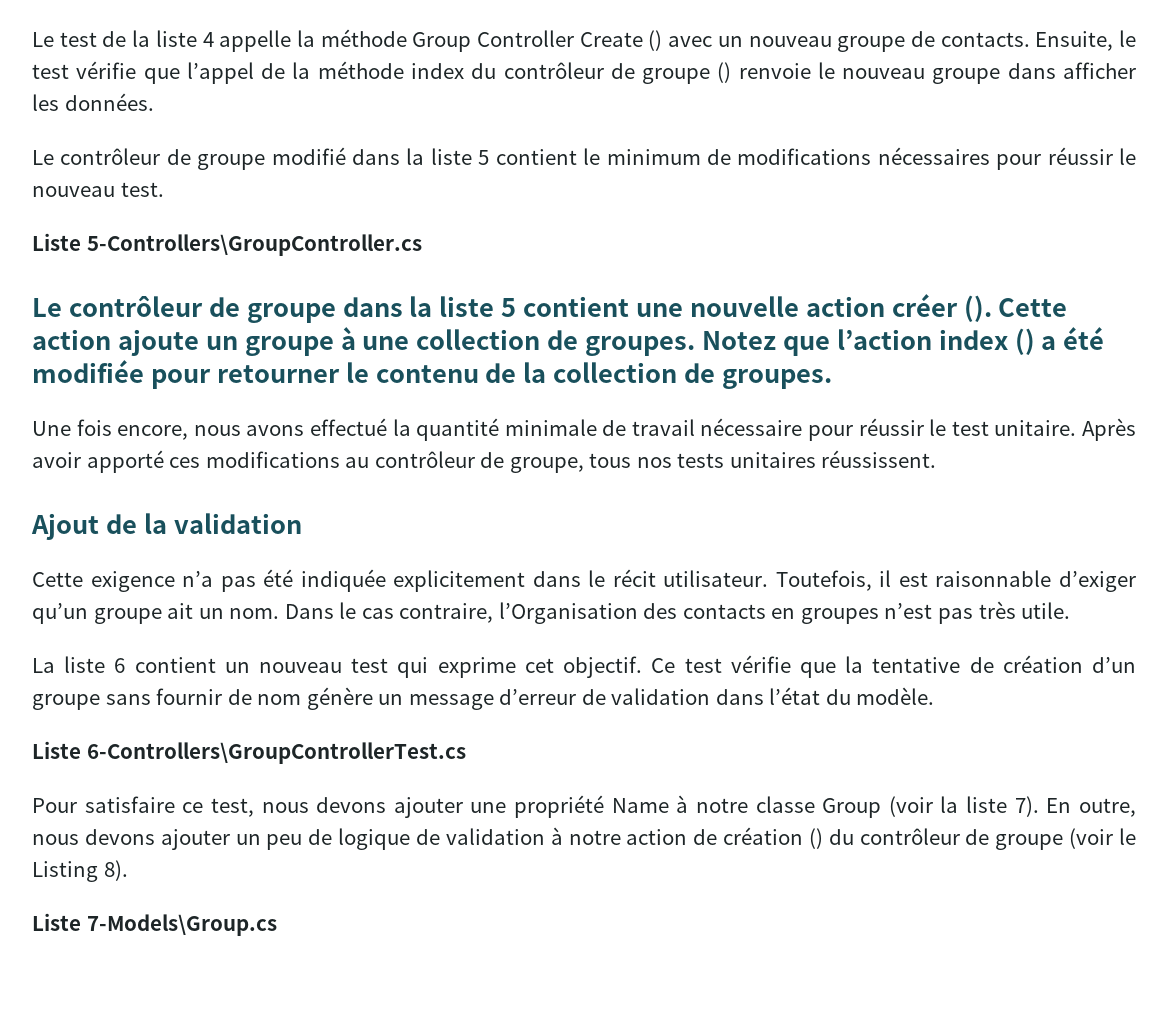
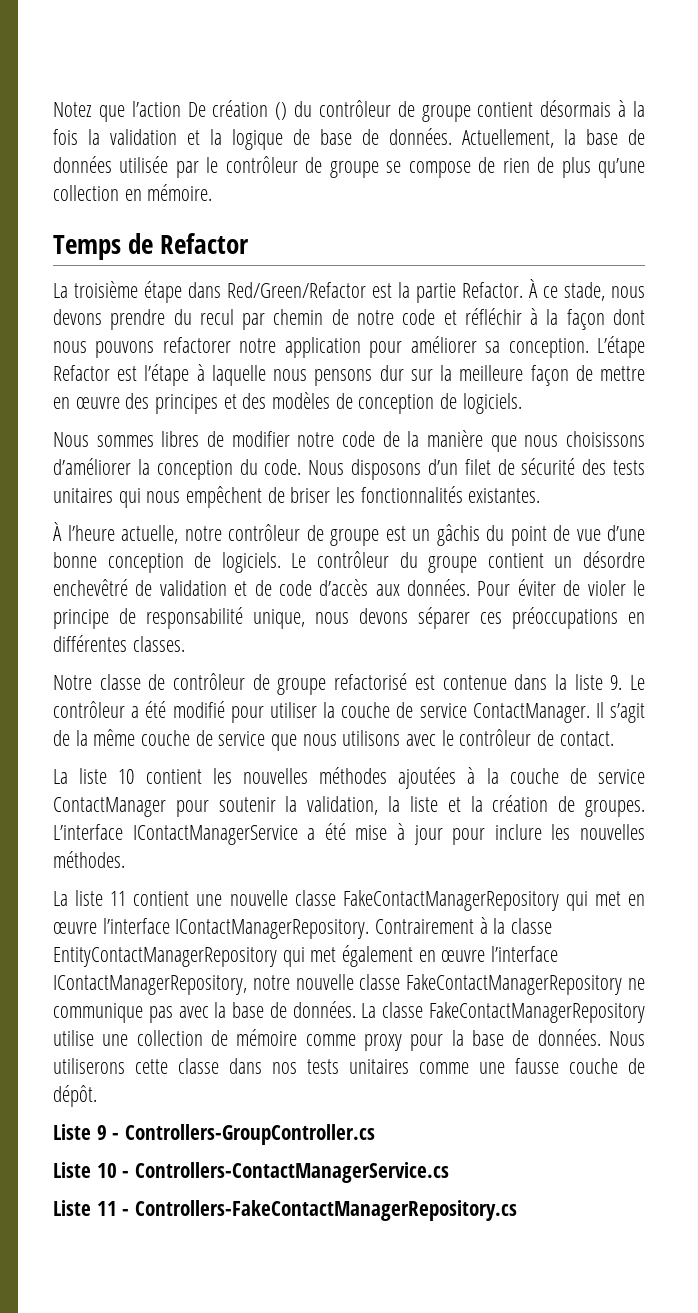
[32,29,1137,52] [32,61,1137,84] [32,93,154,111] [32,147,1136,170] [32,182,164,197] [32,233,422,256] [32,294,1068,323] [32,327,1105,356] [32,360,832,389] [32,418,1136,441] [32,450,937,473] [31,513,302,540] [32,569,1136,592] [32,601,1071,624] [32,655,1136,678] [32,687,935,710] [32,741,466,764] [32,795,1136,818] [32,827,718,850] Le test de la liste 4 appelle la méthode Group Controller Create () avec un nouveau groupe de contacts. Ensuite, le test vérifie que l’appel de la méthode index du contrôleur de groupe () renvoie le nouveau groupe dans afficher les données. // Le contrôleur de groupe modifié dans la liste 5 contient le minimum de modifications nécessaires pour réussir le nouveau test. // Liste 5-Controllers\GroupController.cs // Le contrôleur de groupe dans la liste 5 contient une nouvelle action créer (). Cette action ajoute un groupe à une collection de groupes. Notez que l’action index () a été modifiée pour retourner le contenu de la collection de groupes. // Une fois encore, nous avons effectué la quantité minimale de travail nécessaire pour réussir le test unitaire. Après avoir apporté ces modifications au contrôleur de groupe, tous nos tests unitaires réussissent. // Ajout de la validation // Cette exigence n’a pas été indiquée explicitement dans le récit utilisateur. Toutefois, il est raisonnable d’exiger qu’un groupe ait un nom. Dans le cas contraire, l’Organisation des contacts en groupes n’est pas très utile. // La liste 6 contient un nouveau test qui exprime cet objectif. Ce test vérifie que la tentative de création d’un groupe sans fournir de nom génère un message d’erreur de validation dans l’état du modèle. // Liste 6-Controllers\GroupControllerTest.cs // Pour satisfaire ce test, nous devons ajouter une propriété Name à notre classe Group (voir la liste 7). En outre, nous devons ajouter un peu de logique de validation à notre action de -> [53,101,206,122] Notez que l’action De
[1069,828,1136,849] [32,860,128,882] [32,913,277,936] (voir le Listing 8). // Liste 7-Models\Group.cs -> [477,100,645,117] [53,128,645,150] [53,156,645,178] [53,184,213,201] [53,233,250,260] [53,279,645,303] [53,308,645,330] [53,336,646,358] [53,364,645,386] [53,392,522,414] [53,430,646,452] [53,458,645,480] [53,486,541,508] [53,522,645,546] [53,551,646,573] [53,579,645,596] [53,607,645,629] [53,635,185,652] [53,673,646,695] [53,701,645,723] [53,729,614,751] [53,767,645,789] [53,795,645,817] [53,823,645,845] [53,851,125,868] [53,890,645,911] [53,917,553,939] [53,945,559,967] [53,974,646,995] [53,1001,645,1023] [53,1029,645,1051] [53,1058,645,1074] [53,1085,97,1107] [53,1124,376,1145] [53,1162,450,1183] [53,1200,518,1221] contient désormais à la fois la validation et la logique de base de données. Actuellement, la base de données utilisée par le contrôleur de groupe se compose de rien de plus qu’une collection en mémoire. // Temps de Refactor // La troisième étape dans Red/Green/Refactor est la partie Refactor. À ce stade, nous devons prendre du recul par chemin de notre code et réfléchir à la façon dont nous pouvons refactorer notre application pour améliorer sa conception. L’étape Refactor est l’étape à laquelle nous pensons dur sur la meilleure façon de mettre en œuvre des principes et des modèles de conception de logiciels. // Nous sommes libres de modifier notre code de la manière que nous choisissons d’améliorer la conception du code. Nous disposons d’un filet de sécurité des tests unitaires qui nous empêchent de briser les fonctionnalités existantes. // À l’heure actuelle, notre contrôleur de groupe est un gâchis du point de vue d’une bonne conception de logiciels. Le contrôleur du groupe contient un désordre enchevêtré de validation et de code d’accès aux données. Pour éviter de violer le principe de responsabilité unique, nous devons séparer ces préoccupations en différentes classes. // Notre classe de contrôleur de groupe refactorisé est contenue dans la liste 9. Le contrôleur a été modifié pour utiliser la couche de service ContactManager. Il s’agit de la même couche de service que nous utilisons avec le contrôleur de contact. // La liste 10 contient les nouvelles méthodes ajoutées à la couche de service ContactManager pour soutenir la validation, la liste et la création de groupes. L’interface IContactManagerService a été mise à jour pour inclure les nouvelles méthodes. // La liste 11 contient une nouvelle classe FakeContactManagerRepository qui met en œuvre l’interface IContactManagerRepository. Contrairement à la classe EntityContactManagerRepository qui met également en œuvre l’interface IContactManagerRepository, notre nouvelle classe FakeContactManagerRepository ne communique pas avec la base de données. La classe FakeContactManagerRepository utilise une collection de mémoire comme proxy pour la base de données. Nous utiliserons cette classe dans nos tests unitaires comme une fausse couche de dépôt. // Liste 9 - Controllers-GroupController.cs // Liste 10 - Controllers-ContactManagerService.cs // Liste 11 - Controllers-FakeContactManagerRepository.cs

